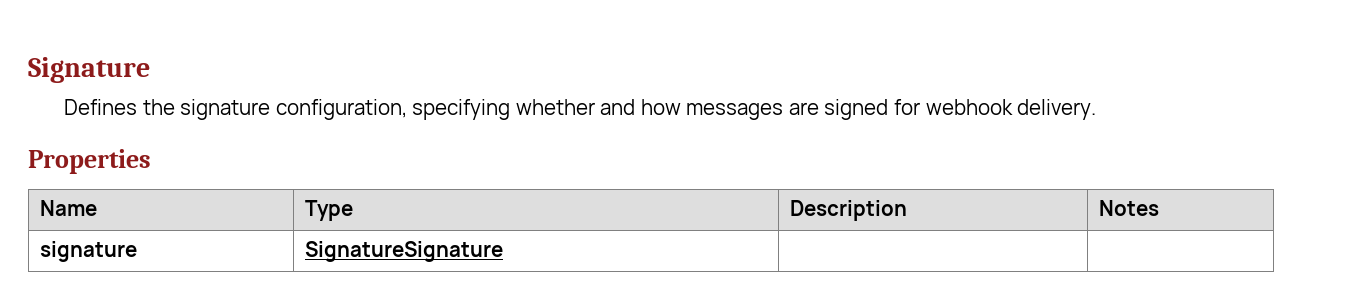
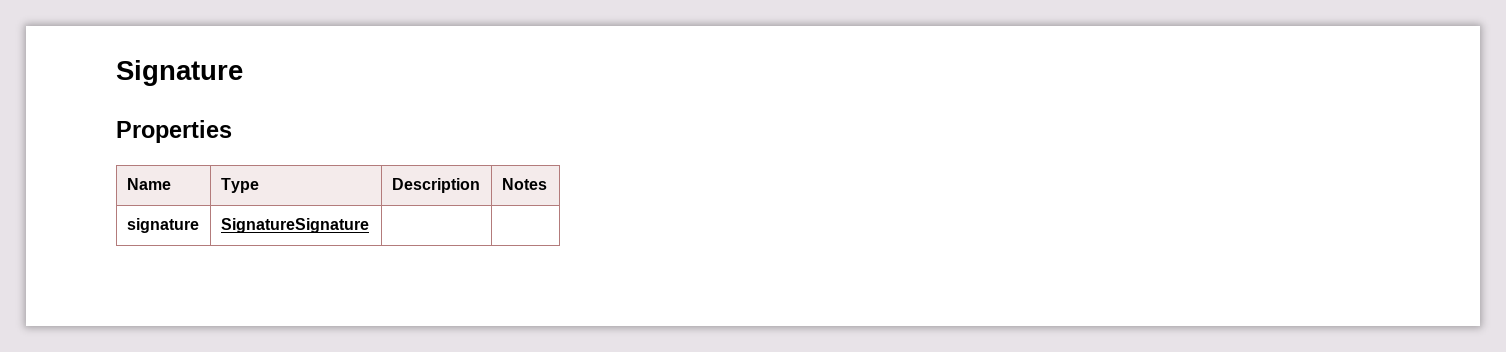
[64,99,1097,120] // Defines the signature configuration, specifying whether and how messages are signed for webhook delivery. -> (243, 73) none

